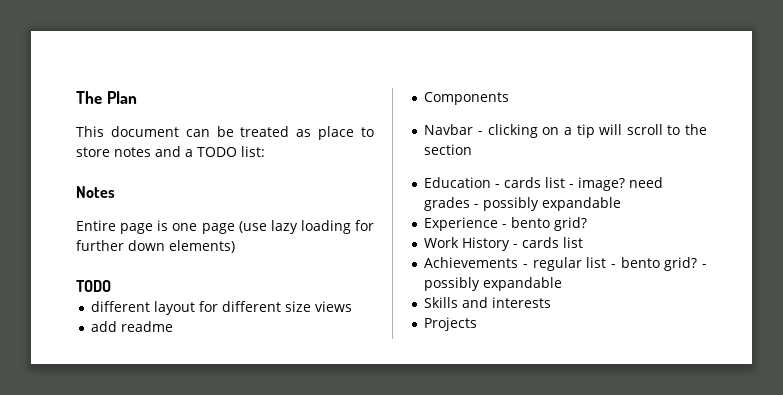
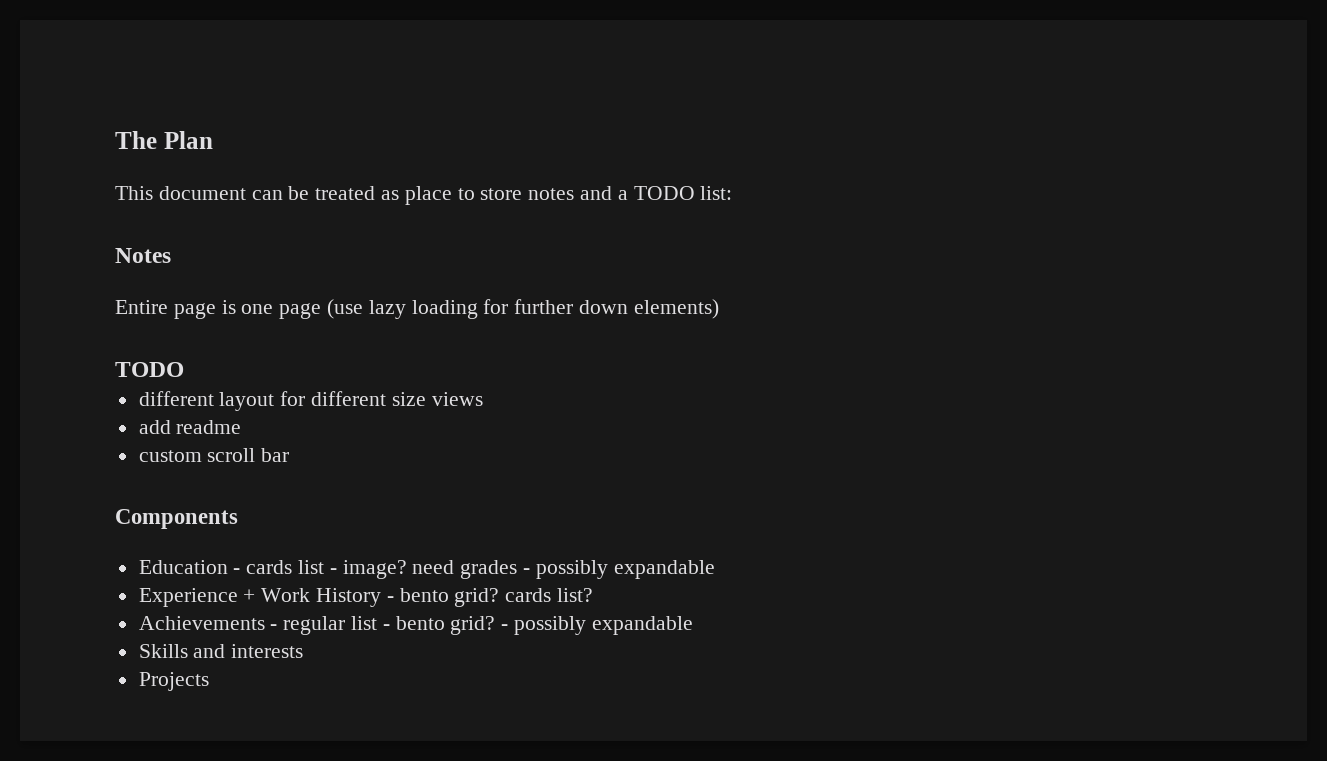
[424,92,510,105] [424,124,707,138] [424,144,473,155] Components // Navbar - clicking on a tip will scroll to the section -> [138,448,290,462] [115,509,238,529] custom scroll bar // Components
[502,217,588,231] [424,237,584,251] - bento grid? // Work History - cards list -> [243,588,594,607] + Work History - bento grid? cards list?

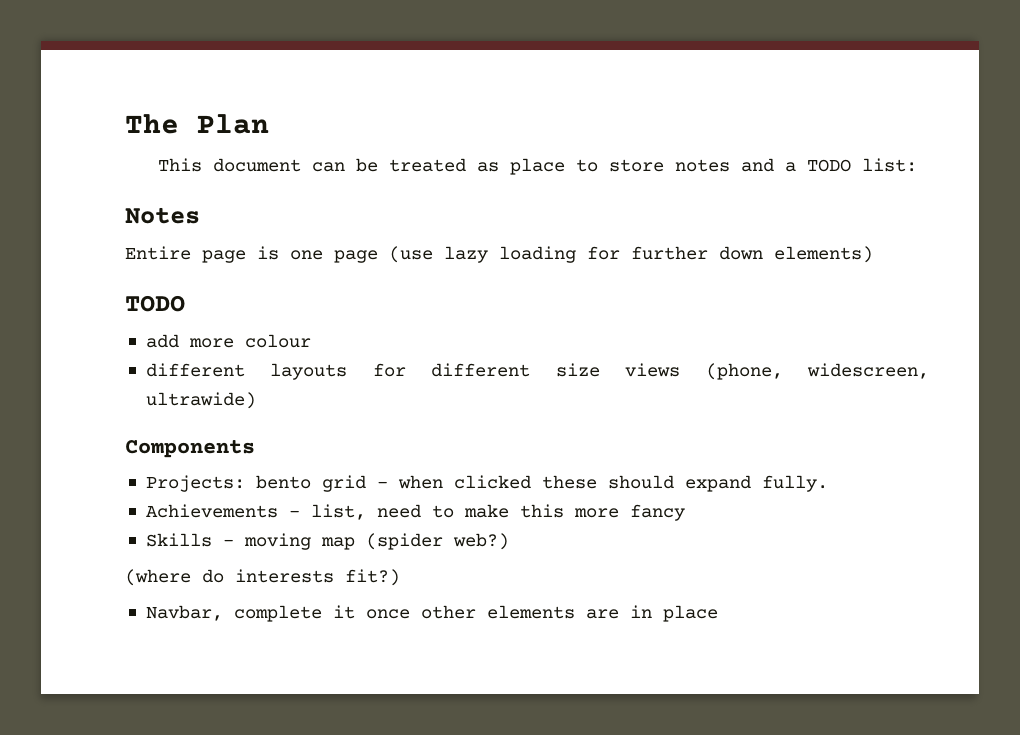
[138,391,275,411] // different layout -> [145,334,311,348] [145,363,348,380] // add more colour // different layouts
[138,420,242,434] [138,448,290,462] [115,509,238,529] [138,560,715,579] [138,588,594,607] [138,616,693,635] [138,644,304,658] [138,672,209,691] // add readme // custom scroll bar // Components // Education - cards list - image? need grades - possibly expandable // Experience + Work History - bento grid? cards list? // Achievements - regular list - bento grid? - possibly expandable // Skills and interests // Projects -> [705,363,929,380] [145,392,256,409] [125,440,255,458] [145,475,828,492] [145,504,685,521] [145,533,509,550] [125,569,400,586] [145,605,718,622] (phone, widescreen, ultrawide) // Components // Projects: bento grid - when clicked these should expand fully. // Achievements - list, need to make this more fancy // Skills - moving map (spider web?) // (where do interests fit?) // Navbar, complete it once other elements are in place

